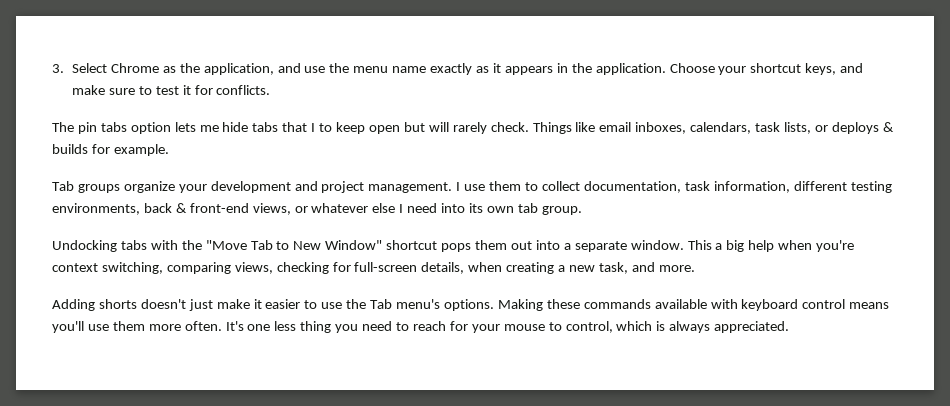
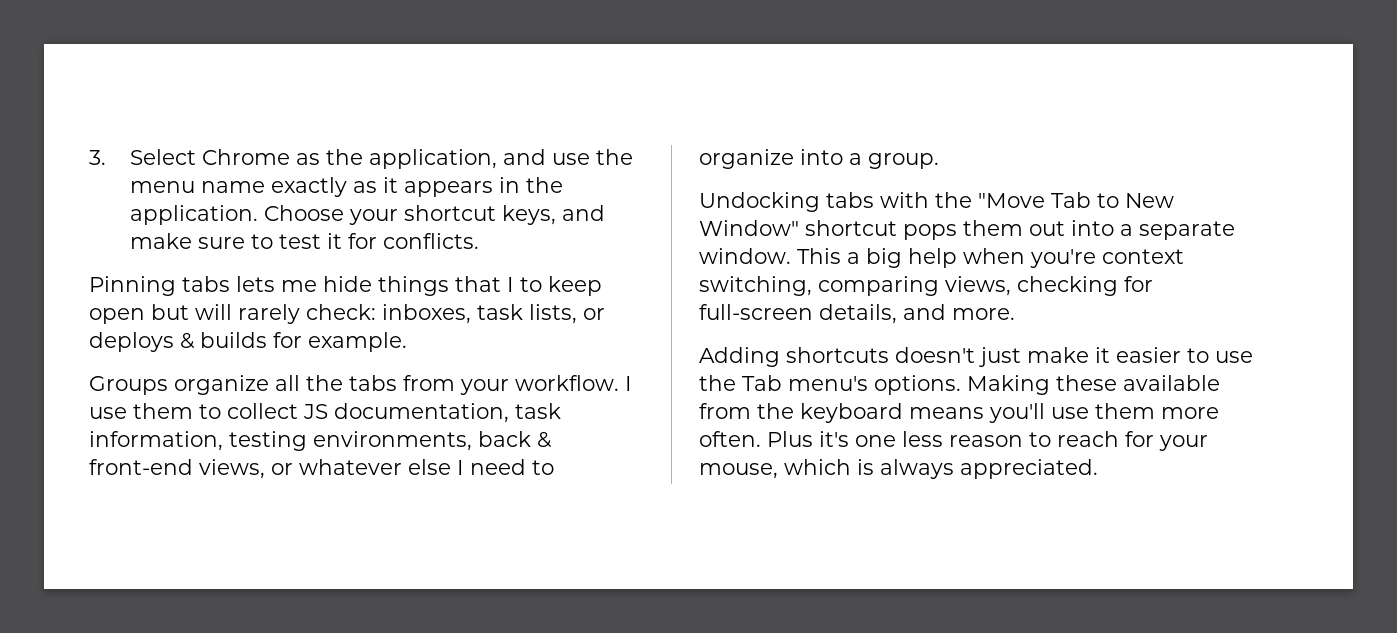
[52,122,171,134] The pin tabs option -> [89,276,230,296] Pinning tabs
[252,122,279,132] tabs -> [378,276,449,296] things
[490,122,752,134] check. Things like email inboxes, calendars, -> [306,304,471,324] check: inboxes,
[52,181,453,193] Tab groups organize your development and project management. -> [89,375,619,395] Groups organize all the tabs from your workflow.
(580, 186) none -> [303,404,328,419] JS
[793,181,847,191] different -> (223, 441) none
[441,203,538,213] into its own tab -> [532,460,554,475] [699,149,862,169] to organize into a
[468,262,628,274] when creating a new task, -> (897, 314) none
[98,299,137,309] shorts -> [786,347,889,363] shortcuts
[583,299,846,311] commands available with keyboard control -> [1123,375,1220,391] [699,403,903,423] available from the keyboard
[225,321,393,333] It's one less thing you need -> [767,431,1023,447] Plus it's one less reason
[503,321,613,333] mouse to control, -> [699,463,778,479] mouse,

